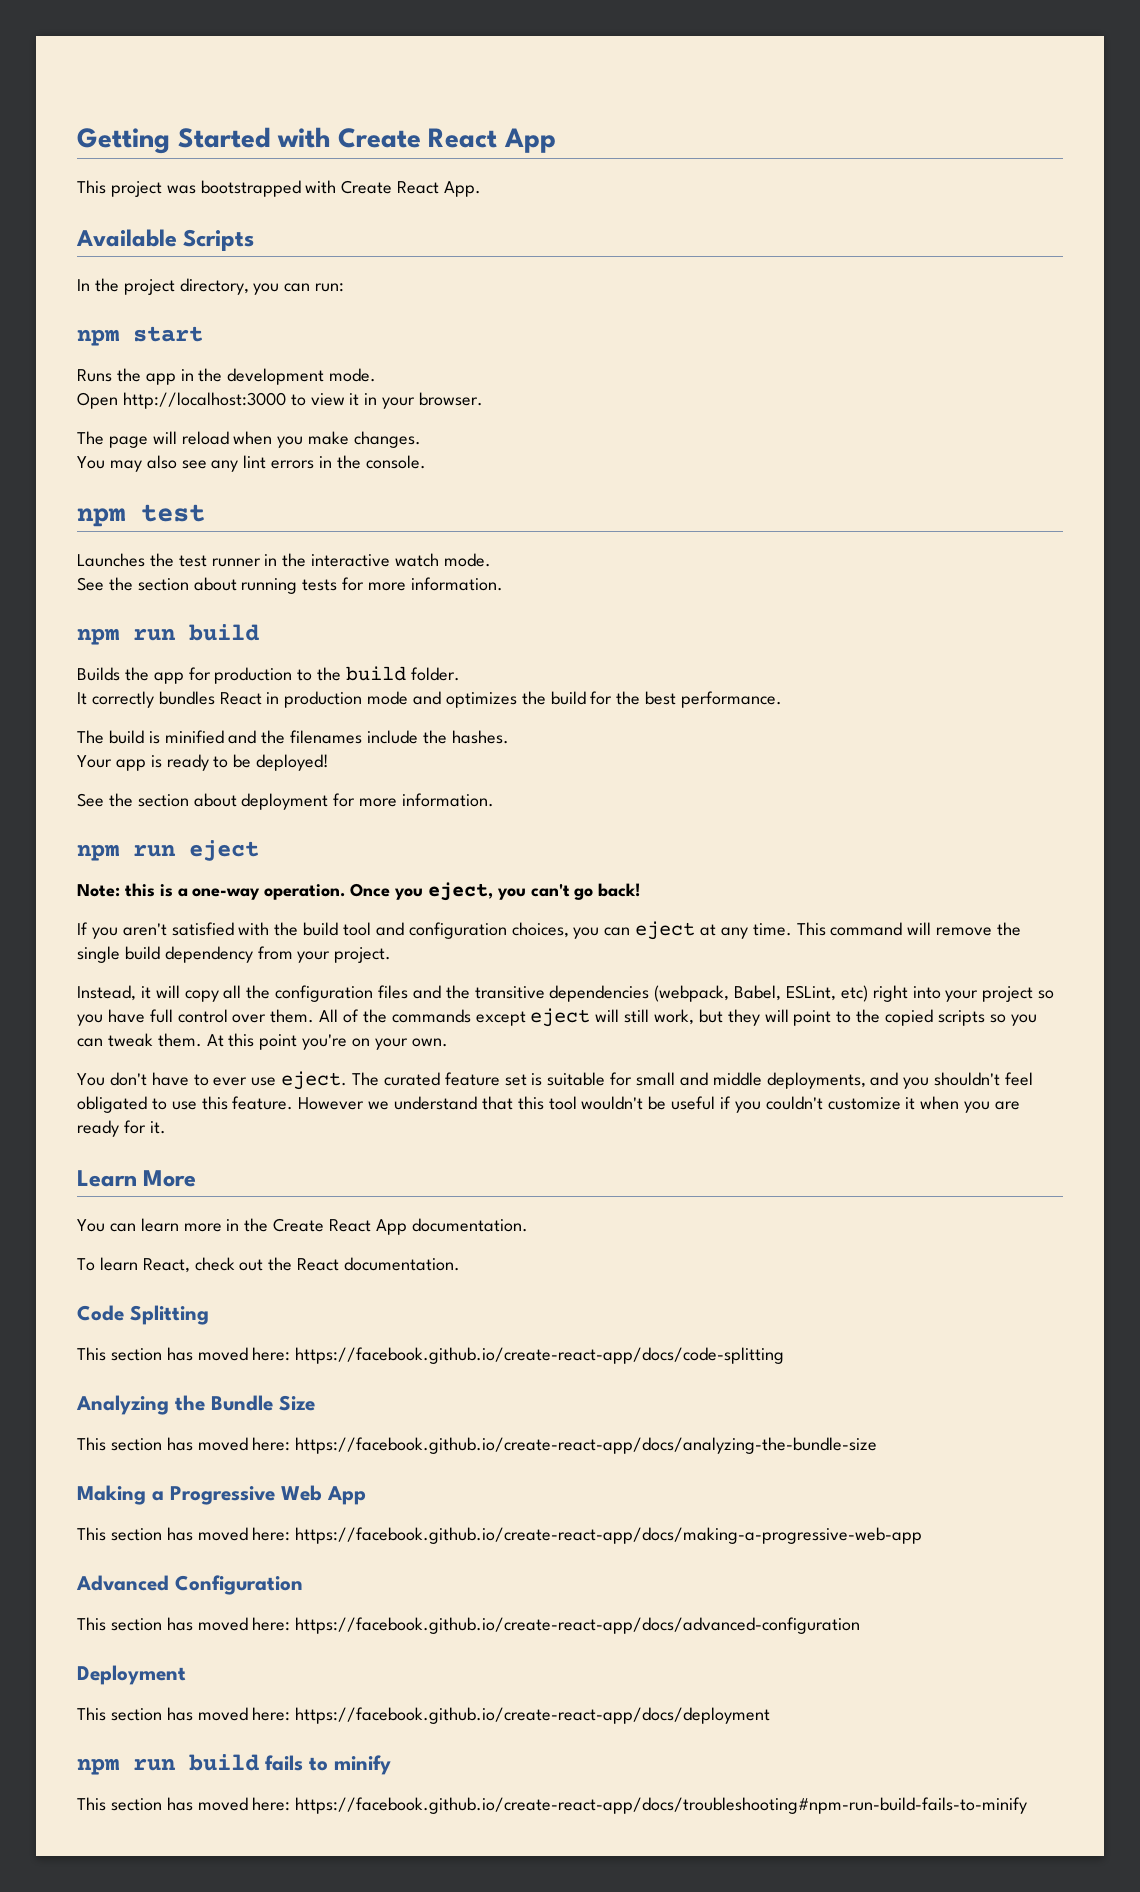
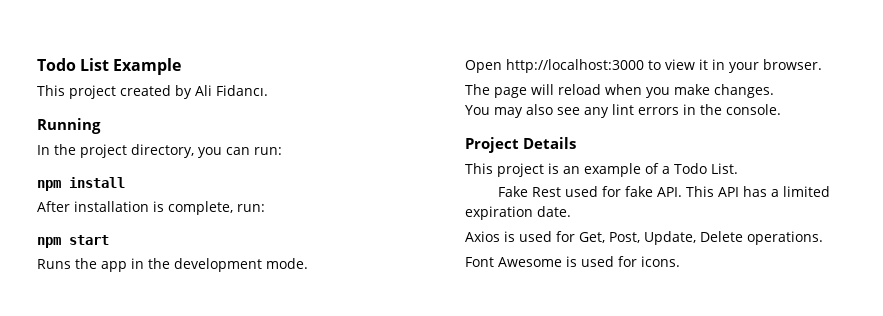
[77,127,556,154] [77,180,482,197] [76,229,255,251] Getting Started with Create React App // This project was bootstrapped with Create React App. // Available Scripts -> [37,58,182,75] [37,85,268,99] [37,118,101,134] Todo List Example // This project created by Ali Fidancı. // Running
(345, 287) none -> [37,177,125,191] [37,201,265,215] // npm install // After installation is complete, run:
[77,504,205,527] [77,553,491,567] [77,577,503,594] [77,624,259,645] [77,666,460,684] [77,691,783,708] [77,730,509,744] [77,754,330,771] [77,793,495,810] [77,840,259,861] [77,882,641,901] [77,921,1022,940] [77,946,392,963] [77,985,1055,1002] [77,1008,1037,1027] [77,1033,448,1050] [77,1071,1034,1090] [77,1096,1021,1113] [77,1120,166,1137] [77,1170,197,1187] [77,1218,528,1235] [77,1257,461,1273] [77,1305,209,1325] [77,1347,785,1364] [76,1395,315,1415] [77,1437,878,1454] [77,1485,366,1505] [77,1527,923,1544] [76,1575,303,1595] [77,1617,861,1634] [77,1665,186,1685] [77,1707,771,1724] [77,1754,391,1775] [77,1797,1028,1814] npm test // Launches the test runner in the interactive watch mode. // See the section about running tests for more information. // npm run build // Builds the app for production to the build folder. // It correctly bundles React in production mode and optimizes the build for the best performance. // The build is minified and the filenames include the hashes. // Your app is ready to be deployed! // See the section about deployment for more information. // npm run eject // Note: this is a one-way operation. Once you eject, you can't go back! // If you aren't satisfied with the build tool and configuration choices, you can eject at any time. This command will remove the single build dependency from your project. // Instead, it will copy all the configuration files and the transitive dependencies (webpack, Babel, ESLint, etc) right into your project so you have full control over them. All of the commands except eject will still work, but they will point to the copied scripts so you can tweak them. At this point you're on your own. // You don't have to ever use eject. The curated feature set is suitable for small and middle deployments, and you shouldn't feel obligated to use this feature. However we understand that this tool wouldn't be useful if you couldn't customize it when you are ready for it. // Learn More // You can learn more in the Create React App documentation. // To learn React, check out the React documentation. // Code Splitting // This section has moved here: https://facebook.github.io/create-react-app/docs/code-splitting // Analyzing the Bundle Size // This section has moved here: https://facebook.github.io/create-react-app/docs/analyzing-the-bundle-size // Making a Progressive Web App // This section has moved here: https://facebook.github.io/create-react-app/docs/making-a-progressive-web-app // Advanced Configuration // This section has moved here: https://facebook.github.io/create-react-app/docs/advanced-configuration // Deployment // This section has moved here: https://facebook.github.io/create-react-app/docs/deployment // npm run build fails to minify // This section has moved here: https://facebook.github.io/create-react-app/docs/troubleshooting#npm-run-build-fails-to-minify -> [465,137,577,153] [465,163,738,177] [497,186,830,197] [465,206,571,220] [465,231,823,245] [465,256,680,267] Project Details // This project is an example of a Todo List. // Fake Rest used for fake API. This API has a limited expiration date. // Axios is used for Get, Post, Update, Delete operations. // Font Awesome is used for icons.

